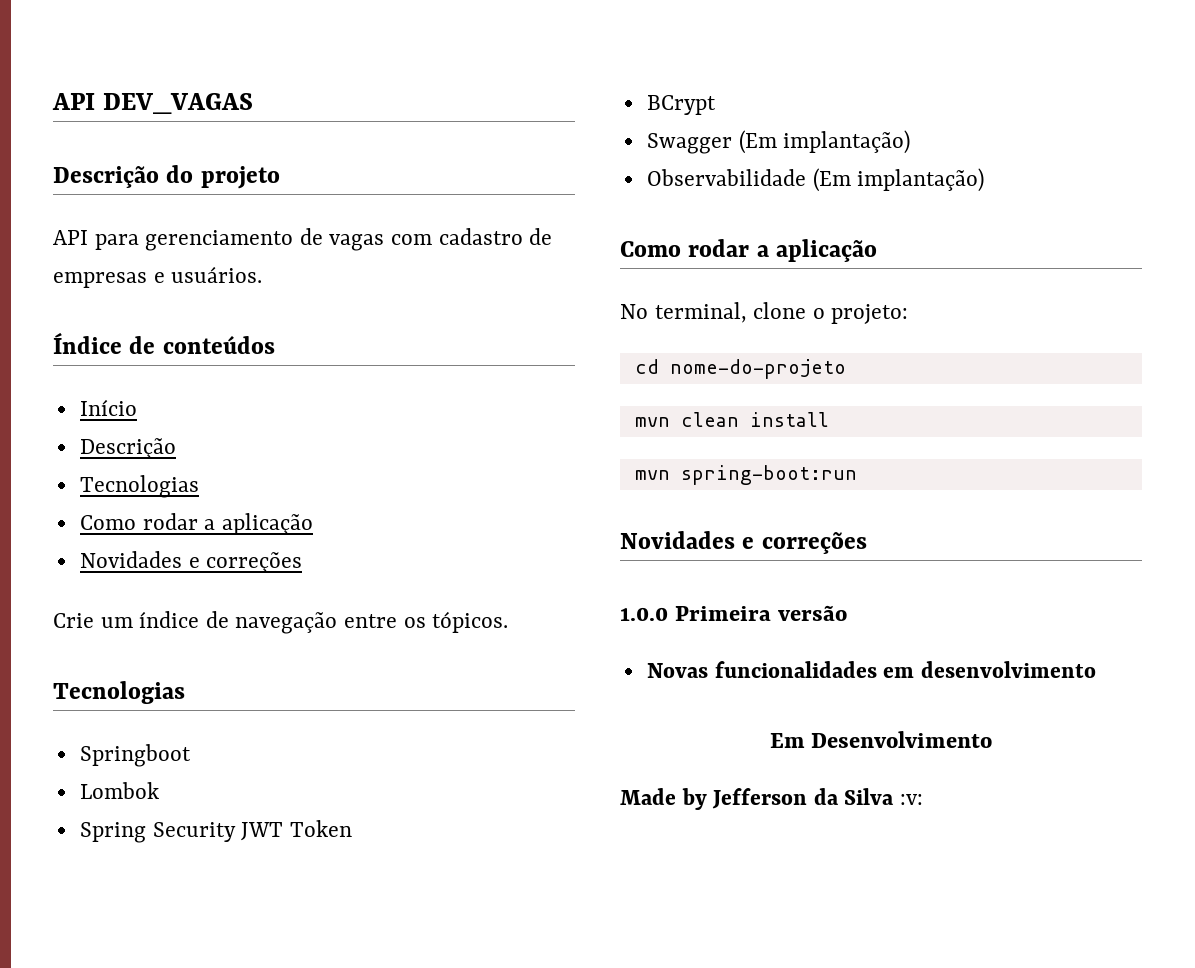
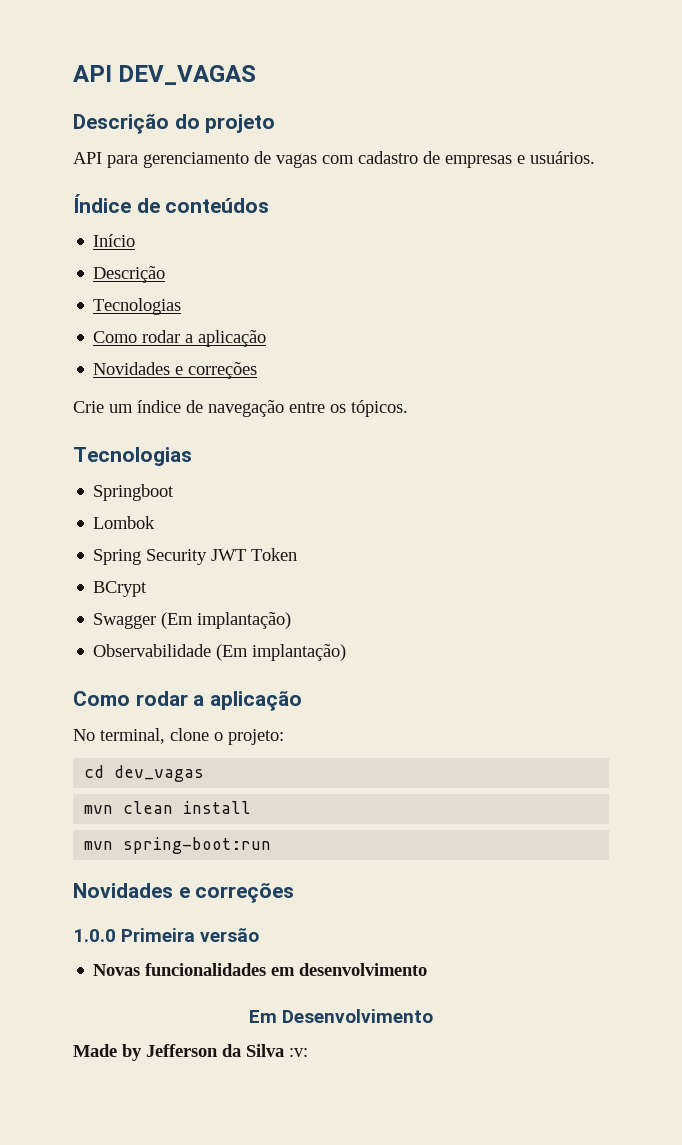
[669,359,846,379] nome-do-projeto -> [114,765,205,782] dev_vagas

